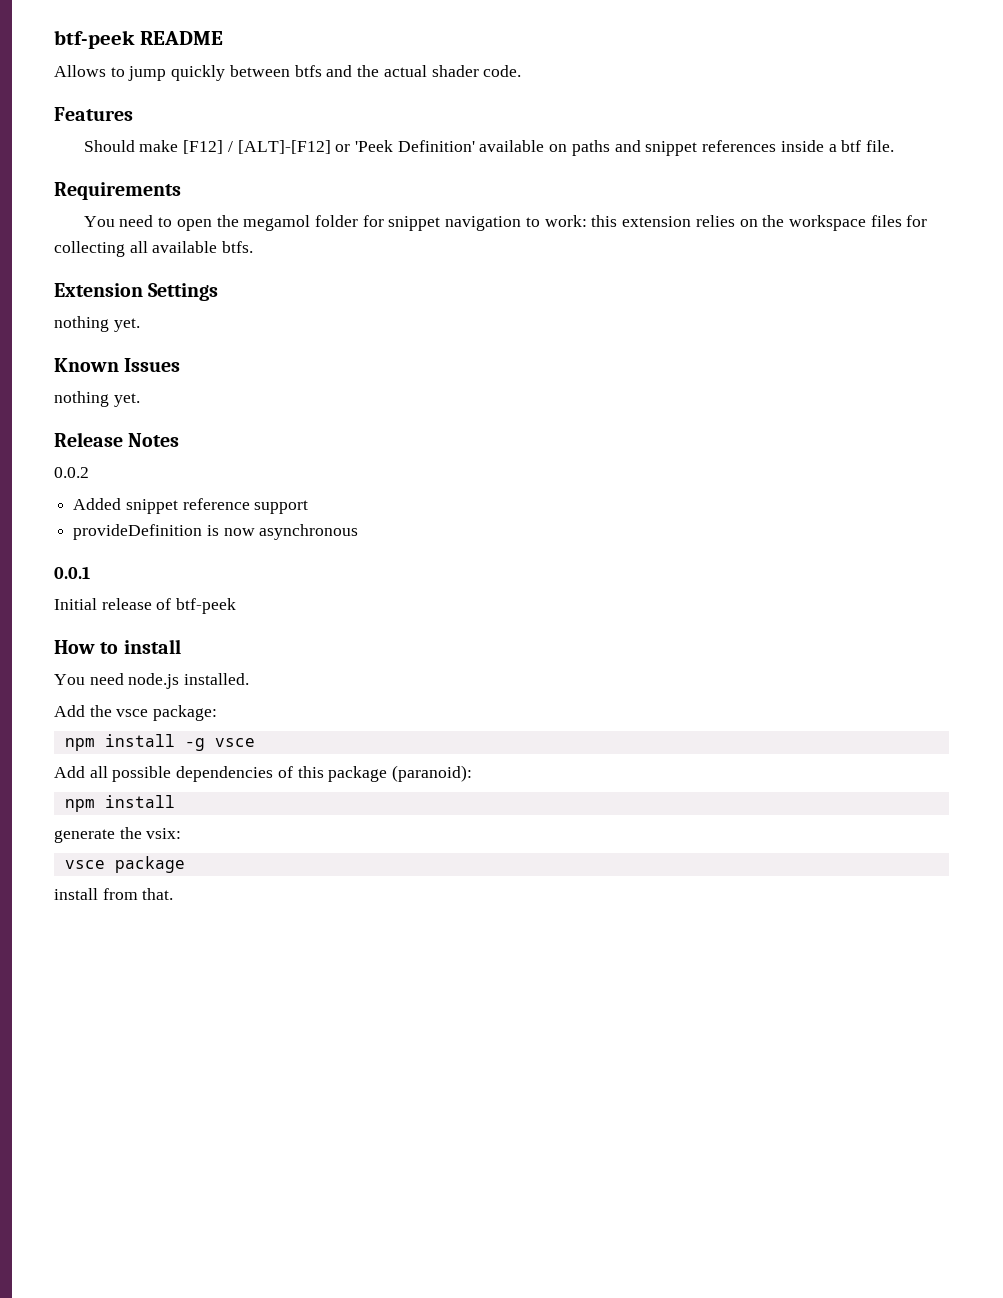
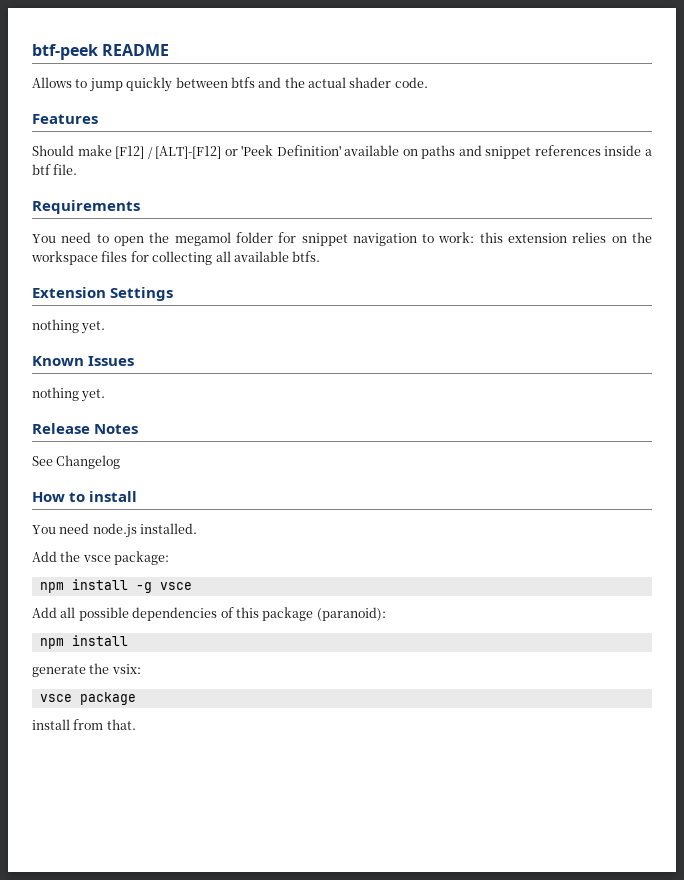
[54,467,89,478] [73,498,309,514] [73,524,359,540] [54,566,90,579] [54,598,237,614] 0.0.2 // Added snippet reference support // provideDefinition is now asynchronous // 0.0.1 // Initial release of btf-peek -> [32,455,121,469] See Changelog

